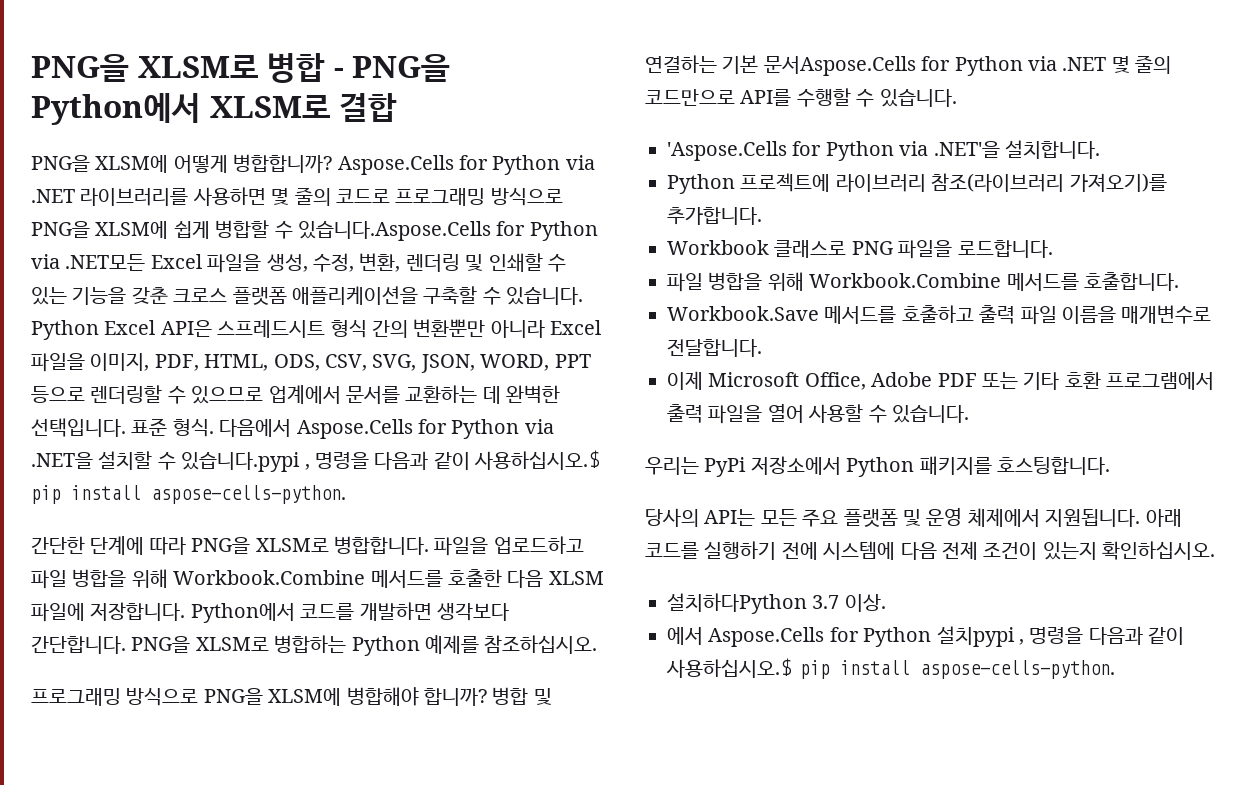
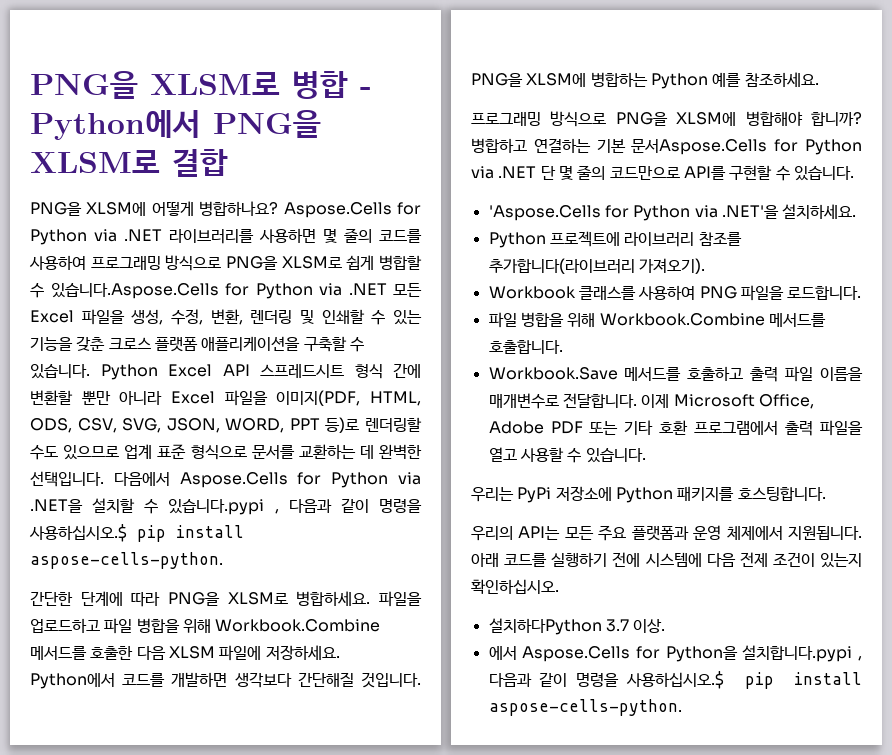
[352,54,451,82] [31,93,201,125] PNG을 Python에서 -> [30,110,321,140] Python에서 PNG을
[233,154,333,173] 병합합니까? -> [199,201,279,216] 병합하나요?
[336,187,563,206] [31,221,169,239] 코드로 프로그래밍 방식으로 PNG을 XLSM에 -> [379,229,422,243] [29,255,342,271] 코드를 사용하여 프로그래밍 방식으로 PNG을 XLSM로
[65,254,146,271] .NET모든 -> [348,283,422,297] .NET 모든
[160,320,212,337] API은 -> [222,364,250,376] API
[372,319,486,338] 간의 변환뿐만 -> [393,363,421,378] [30,390,111,405] 간에 변환할 뿐만
[90,353,199,371] 이미지, PDF, -> [276,390,361,406] 이미지(PDF,
[31,385,341,404] 등으로 렌더링할 수 있으므로 업계에서 -> [325,417,422,433] [30,444,247,460] 등)로 렌더링할 수도 있으므로 업계 표준 형식으로
[131,418,214,437] 표준 형식. -> (104, 479) none
[315,451,470,470] 명령을 다음과 같이 -> [288,498,423,513] 다음과 같이 명령을
[334,536,429,555] 병합합니다. -> [296,591,371,606] 병합하세요.
[90,602,186,621] 저장합니다. -> [265,645,340,660] 저장하세요.
[31,635,598,656] 간단합니다. PNG을 XLSM로 병합하는 Python 예제를 참조하십시오. -> [297,672,421,688] [471,72,819,89] 간단해질 것입니다. PNG을 XLSM에 병합하는 Python 예를 참조하세요.
[492,687,552,705] 병합 및 -> [471,138,527,153] 병합하고
(1107, 64) none -> [540,166,556,180] 단
[796,88,851,107] 수행할 -> [729,165,773,180] 구현할
[1005,140,1100,159] 설치합니다. -> [782,204,857,219] 설치하세요.
[931,173,1167,192] [667,207,762,225] 참조(라이브러리 가져오기)를 추가합니다. -> [698,232,742,246] [488,258,705,274] 참조를 추가합니다(라이브러리 가져오기).
[774,240,847,258] 클래스로 -> [578,285,696,300] 클래스를 사용하여
(762, 348) // -> (637, 400) none
[767,404,804,423] 열어 -> [488,447,517,462] 열고
[750,456,841,475] 저장소에서 -> [555,486,612,501] 저장소에
[645,508,699,527] 당사의 -> [471,526,513,541] 우리의
[843,509,921,527] 플랫폼 및 -> [631,526,689,541] 플랫폼과
[863,626,1185,647] Python 설치pypi , 명령을 다음과 같이 -> [665,645,862,662] [488,672,620,687] Python을 설치합니다.pypi , 다음과 같이 명령을

